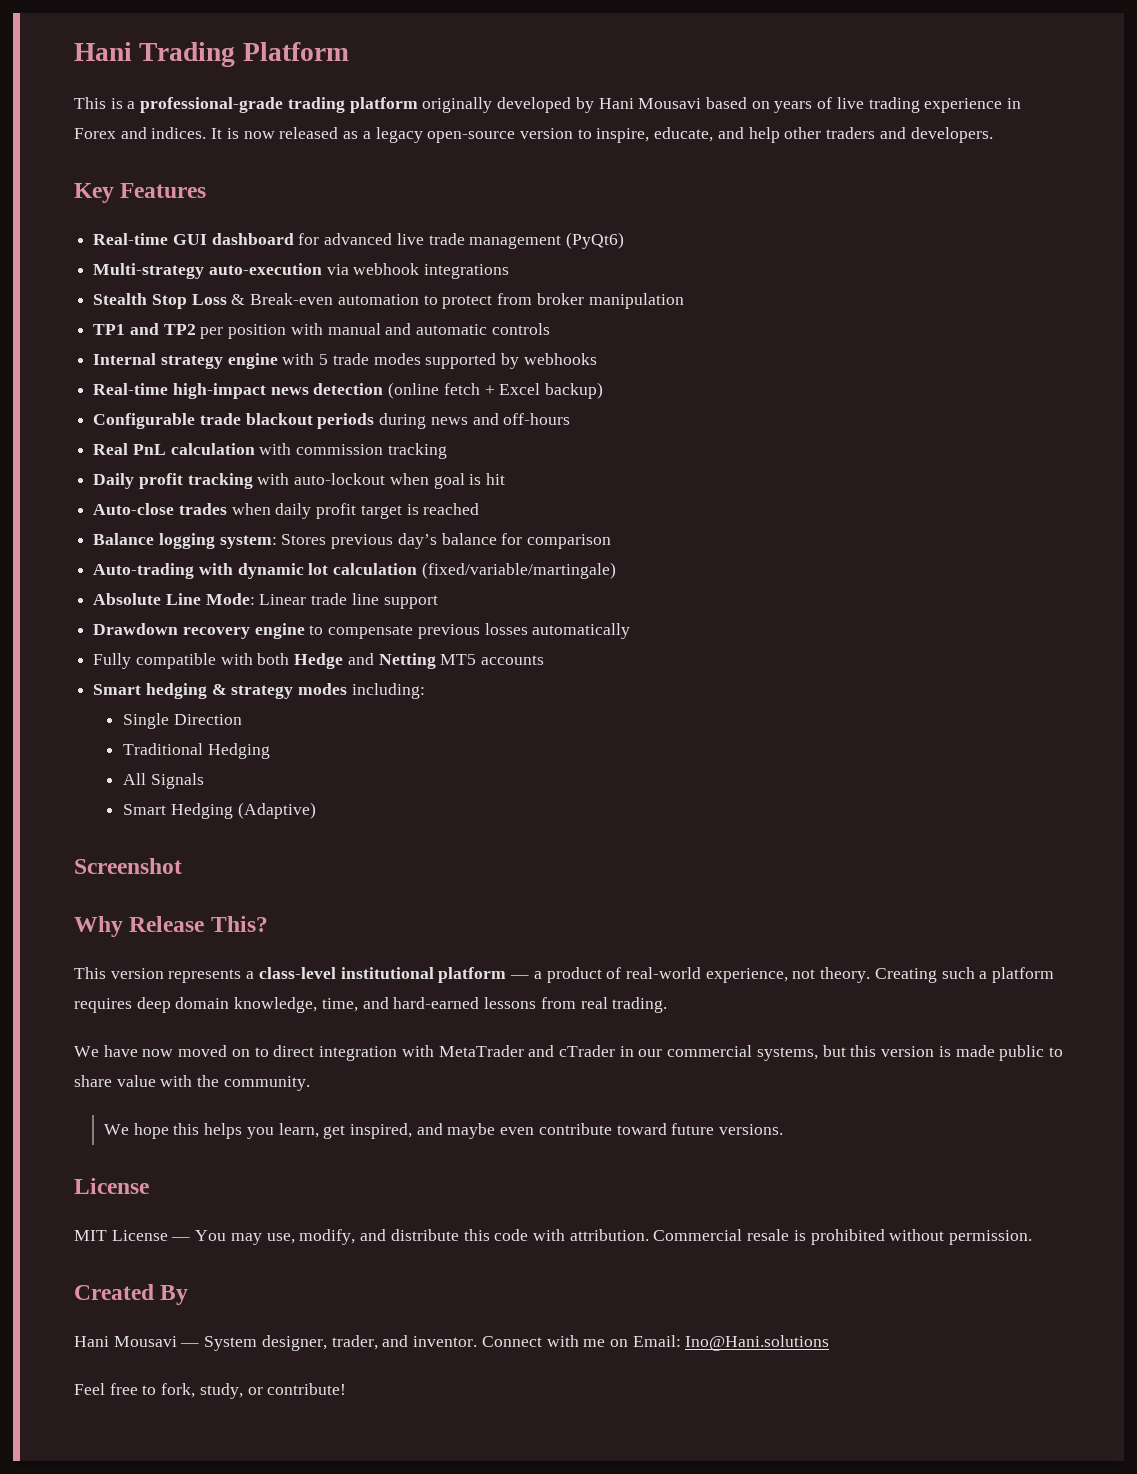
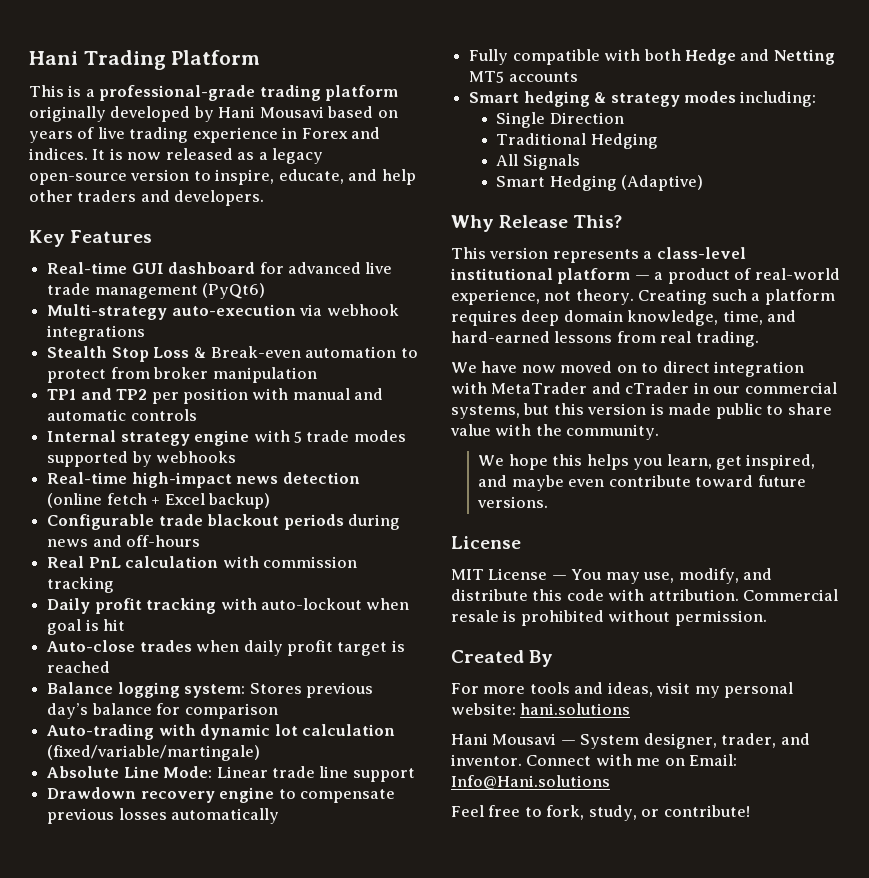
[74,858,182,874] // Screenshot -> (704, 183) none
(189, 1295) none -> [451,682,794,698] [451,703,631,715] // For more tools and ideas, visit my personal website: hani.solutions
[685,1335,830,1351] Ino@Hani.solutions -> [451,775,610,789] Info@Hani.solutions

